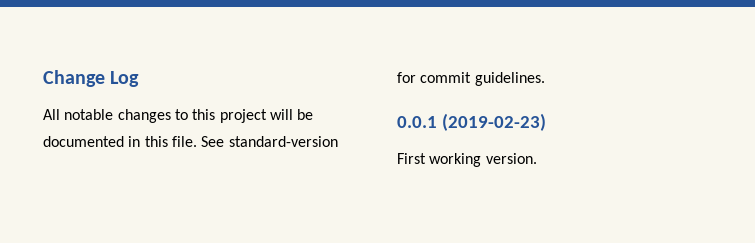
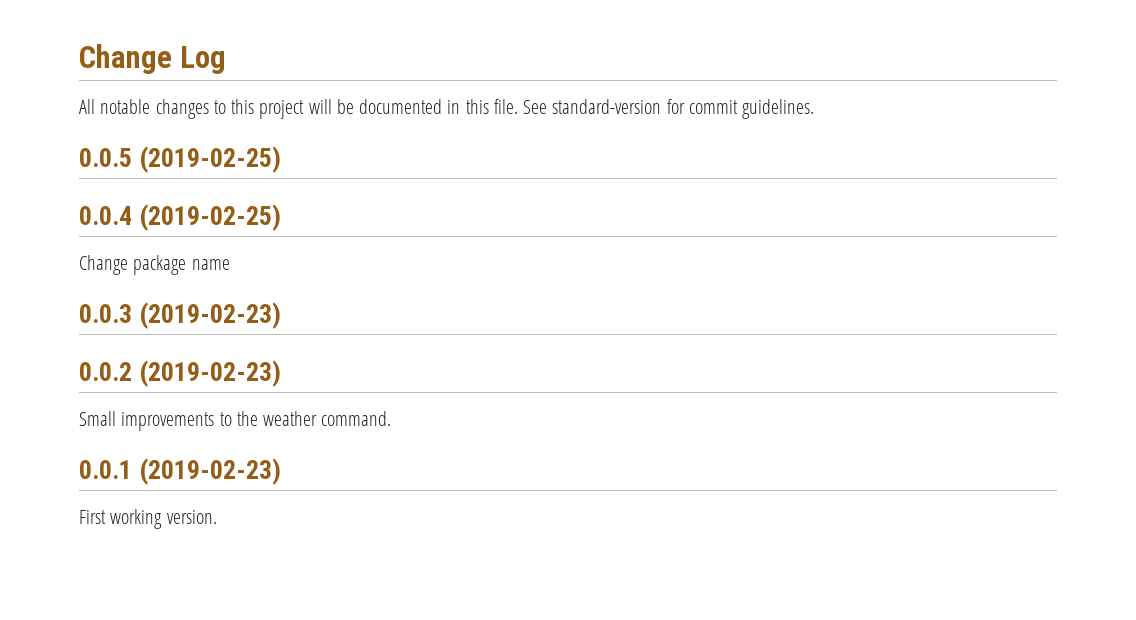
(545, 79) none -> [79,146,282,173] [79,204,282,231] [79,255,230,275] [79,302,282,329] [79,360,282,387] [79,411,392,431] // 0.0.5 (2019-02-25) // 0.0.4 (2019-02-25) // Change package name // 0.0.3 (2019-02-23) // 0.0.2 (2019-02-23) // Small improvements to the weather command.

